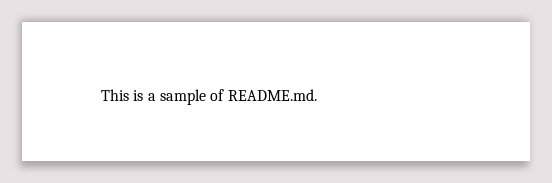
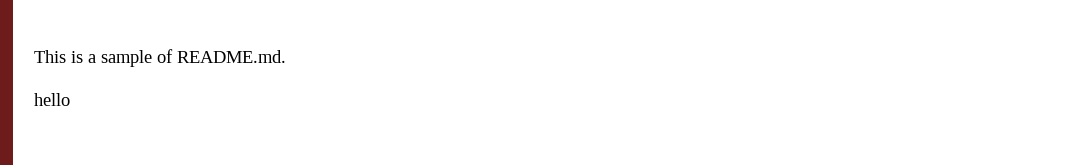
(317, 95) none -> [34,93,70,106] // hello

